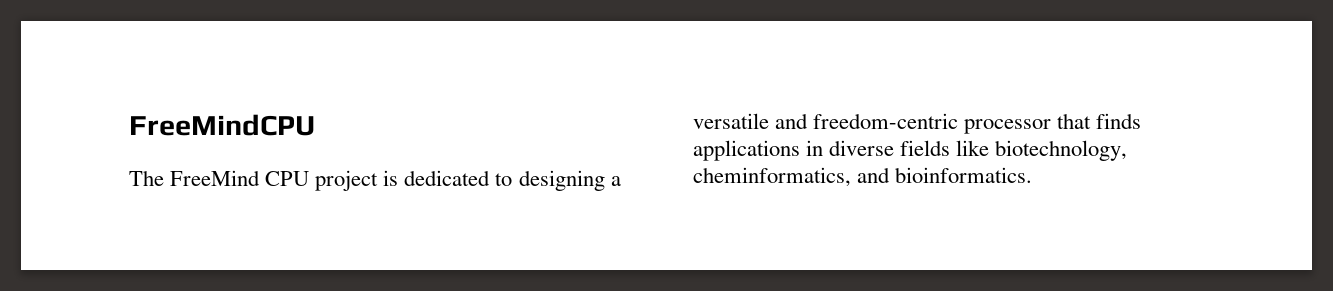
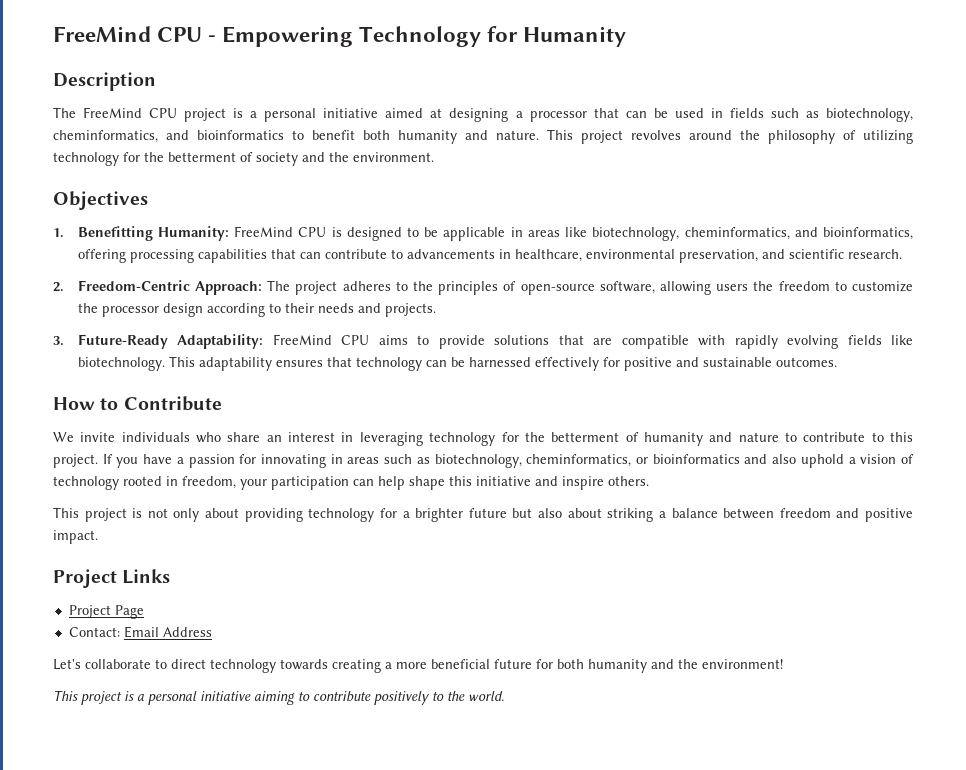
[129,114,315,136] FreeMindCPU -> [53,26,627,47] [53,72,156,91] FreeMind CPU - Empowering Technology for Humanity // Description
[404,170,621,191] [693,113,1142,134] [693,140,1128,161] [693,167,1033,187] dedicated to designing a versatile and freedom-centric processor that finds applications in diverse fields like biotechnology, cheminformatics, and bioinformatics. -> [250,108,913,122] [53,129,913,144] [53,152,434,166] [53,191,148,210] [53,226,914,241] [77,249,902,263] [53,280,913,295] [77,303,436,317] [53,334,913,349] [77,356,837,371] [53,396,222,411] [53,432,914,446] [53,454,914,468] [53,476,649,490] [53,507,913,522] [53,530,98,544] [53,569,171,588] [68,605,144,619] [68,626,212,638] [53,659,783,673] [53,690,504,705] a personal initiative aimed at designing a processor that can be used in fields such as biotechnology, cheminformatics, and bioinformatics to benefit both humanity and nature. This project revolves around the philosophy of utilizing technology for the betterment of society and the environment. // Objectives // 1. Benefitting Humanity: FreeMind CPU is designed to be applicable in areas like biotechnology, cheminformatics, and bioinformatics, offering processing capabilities that can contribute to advancements in healthcare, environmental preservation, and scientific research. // 2. Freedom-Centric Approach: The project adheres to the principles of open-source software, allowing users the freedom to customize the processor design according to their needs and projects. // 3. Future-Ready Adaptability: FreeMind CPU aims to provide solutions that are compatible with rapidly evolving fields like biotechnology. This adaptability ensures that technology can be harnessed effectively for positive and sustainable outcomes. // How to Contribute // We invite individuals who share an interest in leveraging technology for the betterment of humanity and nature to contribute to this project. If you have a passion for innovating in areas such as biotechnology, cheminformatics, or bioinformatics and also uphold a vision of technology rooted in freedom, your participation can help shape this initiative and inspire others. // This project is not only about providing technology for a brighter future but also about striking a balance between freedom and positive impact. // Project Links // Project Page // Contact: Email Address // Let's collaborate to direct technology towards creating a more beneficial future for both humanity and the environment! // This project is a personal initiative aiming to contribute positively to the world.

